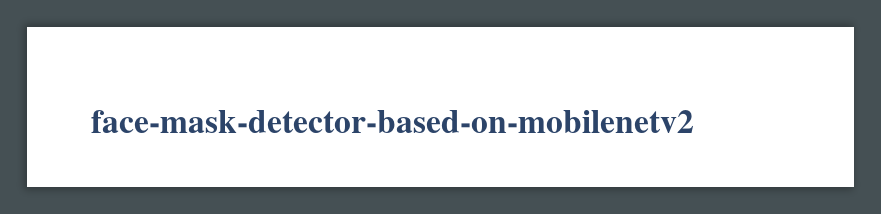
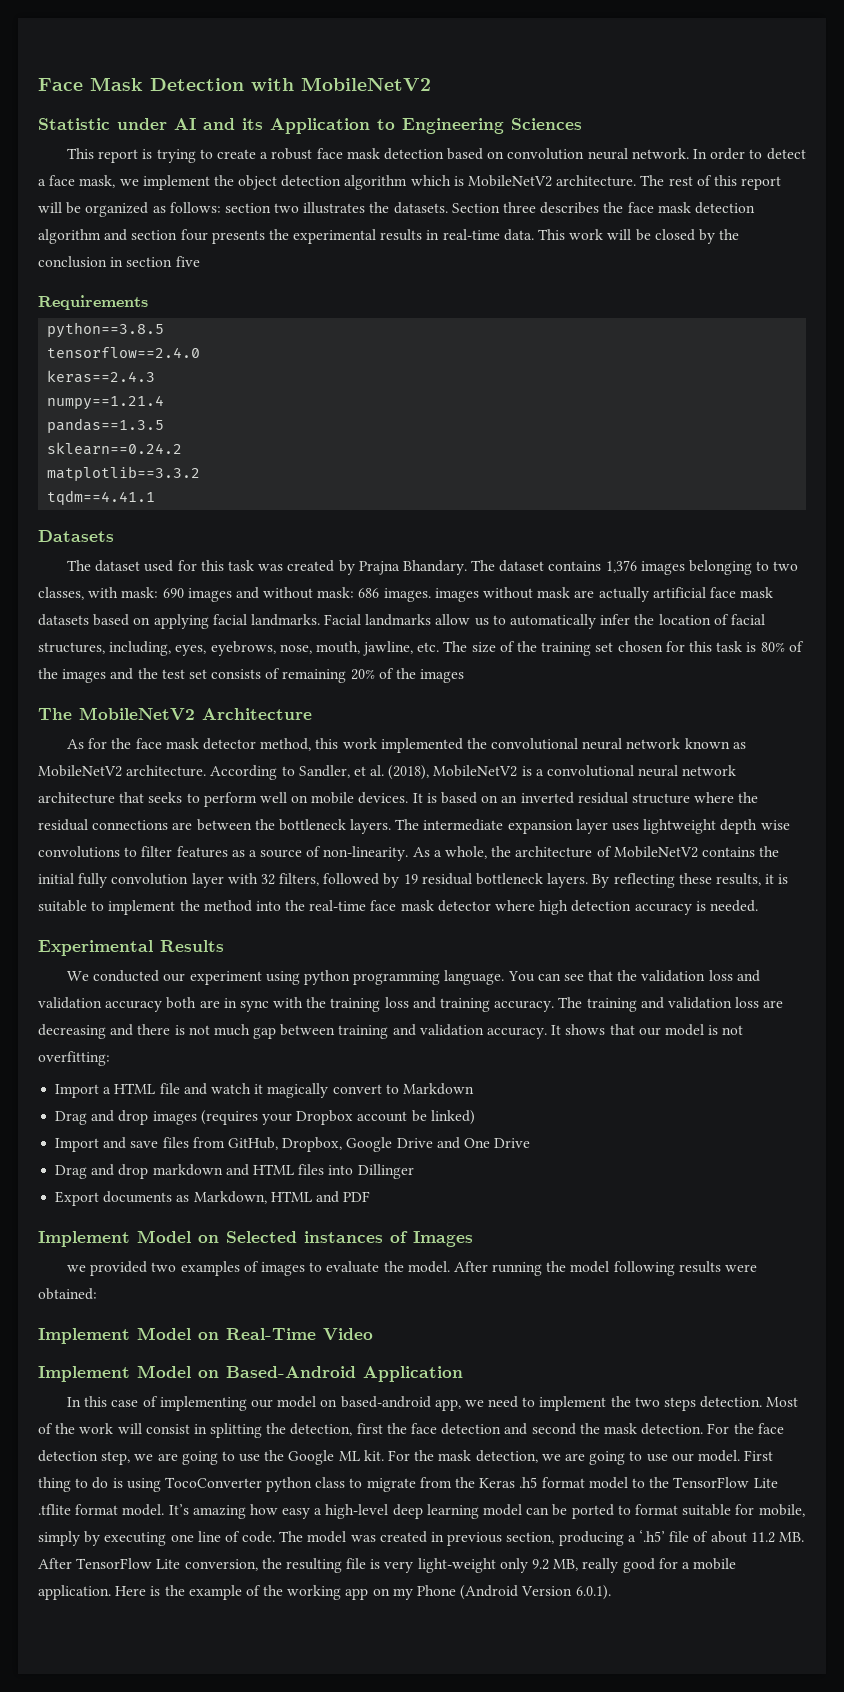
[91,110,694,133] face-mask-detector-based-on-mobilenetv2 -> [38,77,431,91] [38,118,582,134] [67,148,806,163] [38,175,782,190] [38,202,755,217] [38,229,740,244] [38,256,200,268] [38,295,148,310] [47,322,165,338] [47,347,201,358] [47,370,156,383] [47,395,165,410] [47,418,165,433] [47,442,183,455] [47,466,201,481] [47,490,156,505] [38,530,114,542] [67,560,799,575] [38,587,774,602] [38,614,765,629] [38,641,804,656] [38,668,465,683] [38,707,312,720] [67,738,746,753] [38,765,737,780] [38,792,759,807] [38,819,790,834] [38,846,780,861] [38,873,789,888] [38,900,758,915] [38,940,224,956] [67,970,760,985] [38,997,784,1012] [38,1024,744,1039] [38,1051,110,1066] [55,1083,474,1098] [55,1110,475,1125] [55,1137,531,1152] [55,1164,414,1179] [55,1191,371,1206] [38,1230,473,1247] [67,1261,758,1276] [38,1288,97,1300] [38,1327,373,1344] [38,1365,463,1382] [67,1396,799,1411] [38,1423,784,1438] [38,1450,774,1465] [38,1477,778,1492] [38,1504,805,1519] [38,1530,804,1546] [38,1558,737,1573] [38,1585,611,1600] Face Mask Detection with MobileNetV2 // Statistic under AI and its Application to Engineering Sciences // This report is trying to create a robust face mask detection based on convolution neural network. In order to detect a face mask, we implement the object detection algorithm which is MobileNetV2 architecture. The rest of this report will be organized as follows: section two illustrates the datasets. Section three describes the face mask detection algorithm and section four presents the experimental results in real-time data. This work will be closed by the conclusion in section five // Requirements // python==3.8.5 // tensorflow==2.4.0 // keras==2.4.3 // numpy==1.21.4 // pandas==1.3.5 // sklearn==0.24.2 // matplotlib==3.3.2 // tqdm==4.41.1 // Datasets // The dataset used for this task was created by Prajna Bhandary. The dataset contains 1,376 images belonging to two classes, with mask: 690 images and without mask: 686 images. images without mask are actually artificial face mask datasets based on applying facial landmarks. Facial landmarks allow us to automatically infer the location of facial structures, including, eyes, eyebrows, nose, mouth, jawline, etc. The size of the training set chosen for this task is 80% of the images and the test set consists of remaining 20% of the images // The MobileNetV2 Architecture // As for the face mask detector method, this work implemented the convolutional neural network known as MobileNetV2 architecture. According to Sandler, et al. (2018), MobileNetV2 is a convolutional neural network architecture that seeks to perform well on mobile devices. It is based on an inverted residual structure where the residual connections are between the bottleneck layers. The intermediate expansion layer uses lightweight depth wise convolutions to filter features as a source of non-linearity. As a whole, the architecture of MobileNetV2 contains the initial fully convolution layer with 32 filters, followed by 19 residual bottleneck layers. By reflecting these results, it is suitable to implement the method into the real-time face mask detector where high detection accuracy is needed. // Experimental Results // We conducted our experiment using python programming language. You can see that the validation loss and validation accuracy both are in sync with the training loss and training accuracy. The training and validation loss are decreasing and there is not much gap between training and validation accuracy. It shows that our model is not overfitting: // Import a HTML file and watch it magically convert to Markdown // Drag and drop images (requires your Dropbox account be linked) // Import and save files from GitHub, Dropbox, Google Drive and One Drive // Drag and drop markdown and HTML files into Dillinger // Export documents as Markdown, HTML and PDF // Implement Model on Selected instances of Images // we provided two examples of images to evaluate the model. After running the model following results were obtained: // Implement Model on Real-Time Video // Implement Model on Based-Android Application // In this case of implementing our model on based-android app, we need to implement the two steps detection. Most of the work will consist in splitting the detection, first the face detection and second the mask detection. For the face detection step, we are going to use the Google ML kit. For the mask detection, we are going to use our model. First thing to do is using TocoConverter python class to migrate from the Keras .h5 format model to the TensorFlow Lite .tflite format model. It’s amazing how easy a high-level deep learning model can be ported to format suitable for mobile, simply by executing one line of code. The model was created in previous section, producing a ‘.h5’ file of about 11.2 MB. After TensorFlow Lite conversion, the resulting file is very light-weight only 9.2 MB, really good for a mobile application. Here is the example of the working app on my Phone (Android Version 6.0.1).

